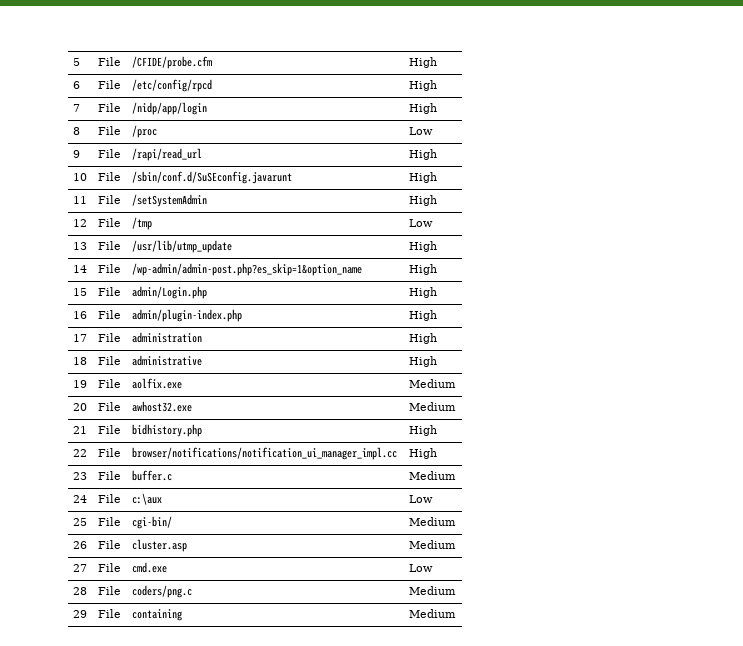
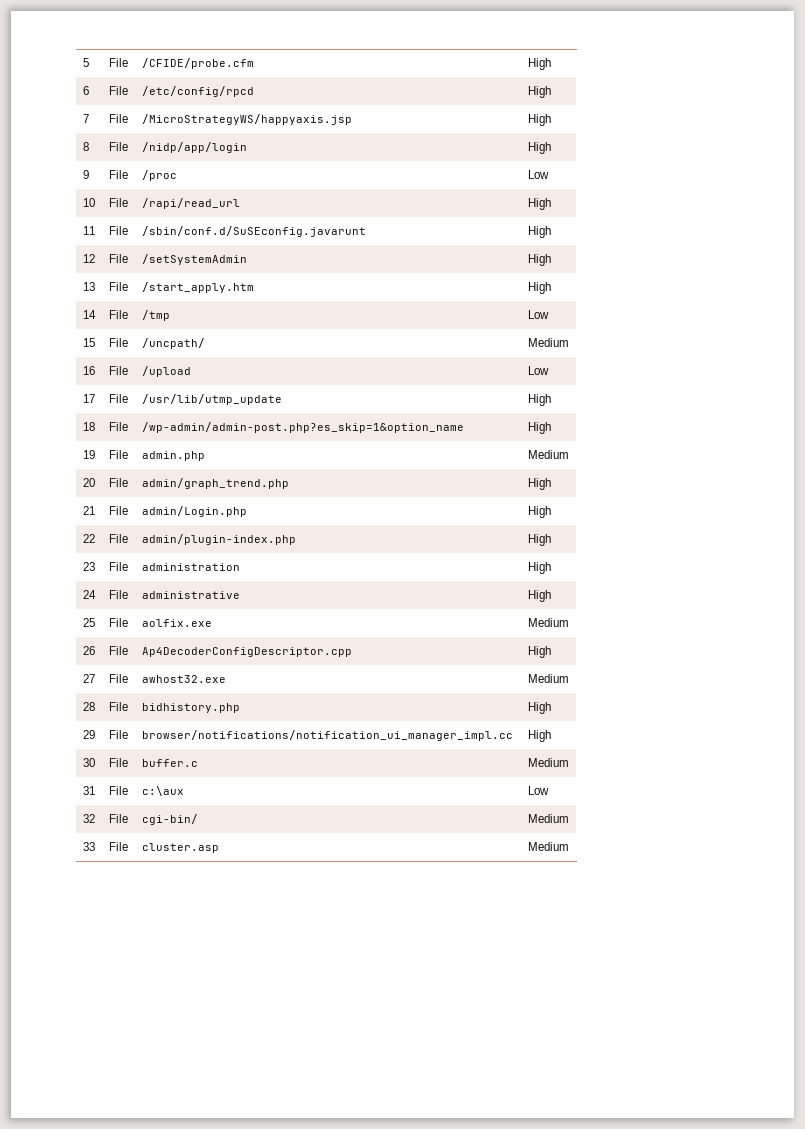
[132,102,208,115] /nidp/app/login -> [141,114,352,125] /MicroStrategyWS/happyaxis.jsp
(122, 130) none -> [141,142,247,153] [527,142,551,154] [82,170,89,179] [108,170,128,179] | /nidp/app/login | High // 9 | File
[73,150,81,158] 9 -> [82,198,95,207] 10
[73,173,88,181] 10 -> [82,226,95,235] 11
[73,196,88,204] 11 -> [82,254,95,263] 12
[73,219,88,227] [98,218,122,227] [132,217,153,230] [409,219,434,227] [73,242,88,250] 12 | File | /tmp | Low // 13 -> [82,282,95,291] [108,282,128,291] [141,282,254,293] [527,282,551,294] [82,310,96,319] [108,310,128,319] [141,310,170,321] [527,310,549,319] [82,338,95,347] [108,338,128,347] [141,338,205,349] [527,338,569,347] [82,366,95,375] [108,366,128,375] [141,366,191,377] [527,366,549,375] [82,394,95,403] 13 | File | /start_apply.htm | High // 14 | File | /tmp | Low // 15 | File | /uncpath/ | Medium // 16 | File | /upload | Low // 17
[73,265,88,273] 14 -> [82,422,95,431] 18
[73,288,88,296] 15 -> [82,450,95,459] [108,450,128,459] [141,451,205,461] [527,450,569,459] [82,478,95,487] [108,478,128,487] [141,478,289,489] [527,478,551,490] [82,506,95,515] 19 | File | admin.php | Medium // 20 | File | admin/graph_trend.php | High // 21
[73,311,88,319] 16 -> [82,534,95,543] 22
[73,334,88,342] 17 -> [82,562,95,571] 23
[73,357,88,365] 18 -> [82,590,96,599] 24
[73,380,88,388] 19 -> [82,618,95,627] 25
[73,403,88,411] 20 -> [82,646,95,655] [108,646,128,655] [141,647,352,657] [527,646,551,658] [82,674,95,683] 26 | File | Ap4DecoderConfigDescriptor.cpp | High // 27
[73,426,88,434] 21 -> [82,702,95,711] 28
[73,449,88,457] 22 -> [82,730,95,739] 29
[73,472,88,480] 23 -> [82,758,95,767] 30
[73,495,88,503] 24 -> [82,786,95,795] 31
[73,518,88,526] 25 -> [82,814,95,823] 32
[73,541,88,549] 26 -> [82,842,95,851] 33
[73,564,88,572] [98,563,122,572] [132,562,168,573] [409,564,434,572] [73,587,88,595] [98,586,122,595] [132,585,193,598] [409,586,457,595] [73,610,88,618] [98,609,122,618] [132,609,183,621] [409,609,457,618] // 27 | File | cmd.exe | Low // 28 | File | coders/png.c | Medium // 29 | File | containing | Medium -> (569, 846) none

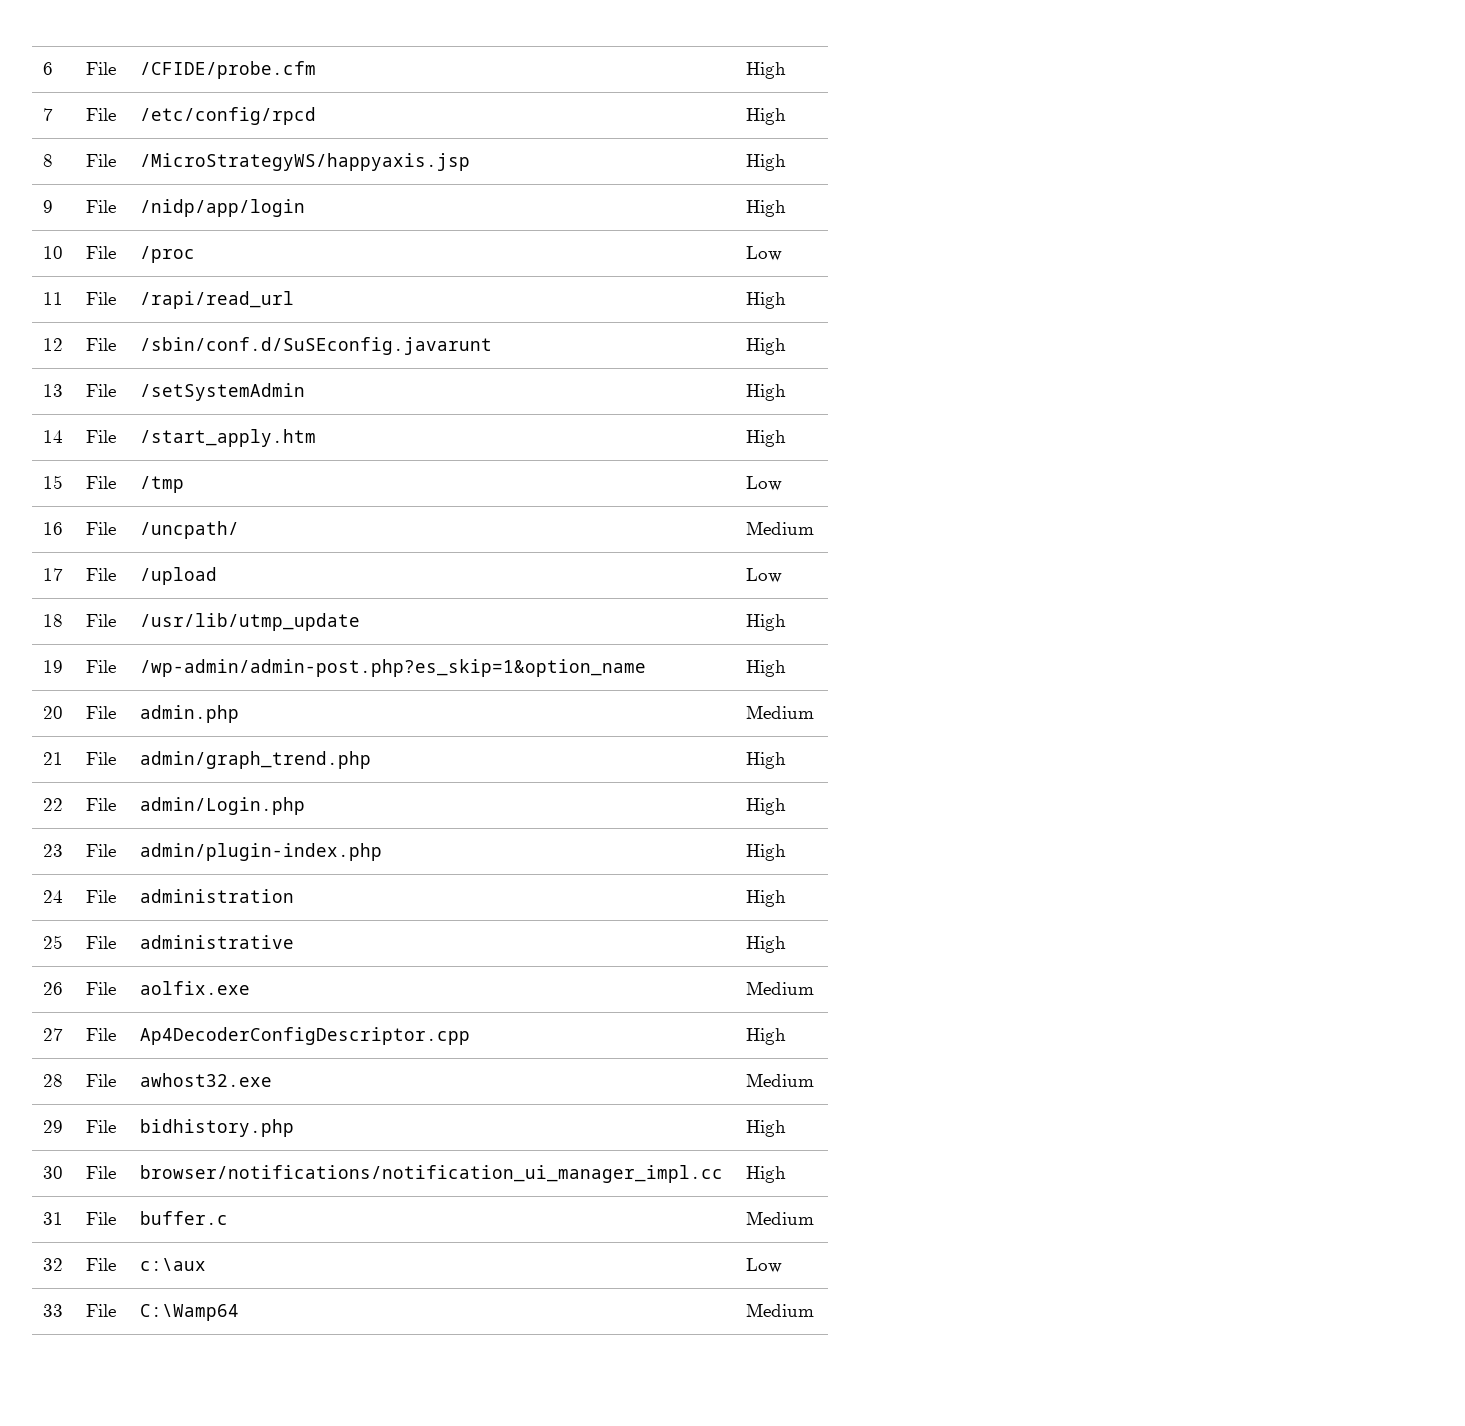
[82,58,89,67] 5 -> [43,62,54,75] 6
[82,86,89,95] 6 -> [43,108,54,121] 7
[82,114,89,123] 7 -> [43,154,54,167] 8
[82,142,89,151] 8 -> [43,200,54,213] 9
[82,170,89,179] 9 -> [43,246,64,259] 10
[82,198,95,207] 10 -> [43,292,64,305] 11
[82,226,95,235] 11 -> [43,338,64,351] 12
[82,254,95,263] 12 -> [43,384,64,397] 13
[82,282,95,291] 13 -> [43,430,64,443] 14
[82,310,96,319] 14 -> [43,475,64,489] 15
[82,338,95,347] 15 -> [43,522,64,535] 16
[82,366,95,375] 16 -> [43,568,64,581] 17
[82,394,95,403] 17 -> [43,614,64,627] 18
[82,422,95,431] 18 -> [43,660,64,673] 19
[82,450,95,459] 19 -> [43,706,64,719] 20
[82,478,95,487] 20 -> [43,752,64,765] 21
[82,506,95,515] 21 -> [43,798,64,811] 22
[82,534,95,543] 22 -> [43,844,64,857] 23
[82,562,95,571] 23 -> [43,890,64,903] 24
[82,590,96,599] 24 -> [43,935,64,949] 25
[82,618,95,627] 25 -> [43,982,64,995] 26
[82,646,95,655] 26 -> [43,1028,64,1041] 27
[82,674,95,683] 27 -> [43,1074,64,1087] 28
[82,702,95,711] 28 -> [43,1120,64,1133] 29
[82,730,95,739] 29 -> [43,1166,64,1179] 30
[82,758,95,767] 30 -> [43,1212,64,1225] 31
[82,786,95,795] 31 -> [43,1258,64,1271] 32
[82,814,95,823] [108,814,128,823] [141,814,198,825] [527,814,569,823] // 32 | File | cgi-bin/ | Medium -> (783, 1265) none
[141,843,219,853] cluster.asp -> [140,1304,240,1321] C:\Wamp64

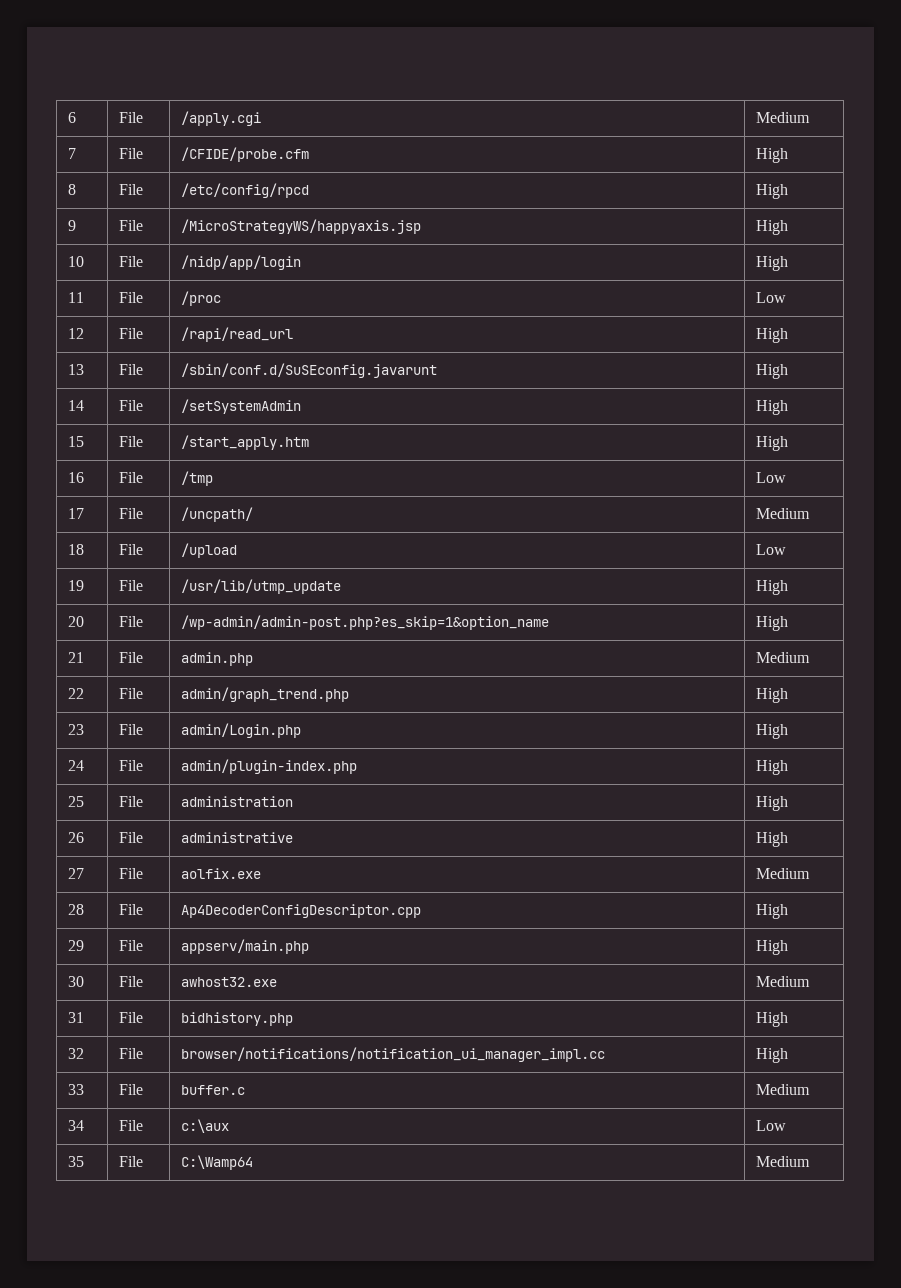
(117, 68) none -> [180,111,261,126] [755,112,810,123] [67,148,76,159] [118,148,143,159] | /apply.cgi | Medium // 7 | File
[43,108,54,121] 7 -> [67,184,76,195] 8
[43,154,54,167] 8 -> [67,220,76,231] 9
[43,200,54,213] 9 -> [67,256,84,267] 10
[43,246,64,259] 10 -> [67,292,84,303] 11
[43,292,64,305] 11 -> [67,328,84,339] 12
[43,338,64,351] 12 -> [67,364,84,375] 13
[43,384,64,397] 13 -> [67,400,84,411] 14
[43,430,64,443] 14 -> [67,436,84,447] 15
[43,475,64,489] 15 -> [67,472,84,483] 16
[43,522,64,535] 16 -> [67,508,84,519] 17
[43,568,64,581] 17 -> [67,544,84,555] 18
[43,614,64,627] 18 -> [67,580,84,591] 19
[43,660,64,673] 19 -> [67,616,84,627] 20
[43,706,64,719] 20 -> [67,652,84,663] 21
[43,752,64,765] 21 -> [67,688,84,699] 22
[43,798,64,811] 22 -> [67,724,84,735] 23
[43,844,64,857] 23 -> [67,760,84,771] 24
[43,890,64,903] 24 -> [67,796,84,807] 25
[43,935,64,949] 25 -> [67,832,84,843] 26
[43,982,64,995] 26 -> [67,868,84,879] 27
[43,1028,64,1041] 27 -> [67,904,84,915] 28
[43,1074,64,1087] 28 -> [67,940,84,951] [118,940,143,951] [180,939,309,954] [755,940,788,955] [67,976,84,987] 29 | File | appserv/main.php | High // 30
[43,1120,64,1133] 29 -> [67,1012,84,1023] 31
[43,1166,64,1179] 30 -> [67,1048,84,1059] 32
[43,1212,64,1225] 31 -> [67,1084,84,1095] 33
[43,1258,64,1271] 32 -> [67,1120,84,1131] 34
[43,1304,64,1317] 33 -> [67,1156,84,1167] 35

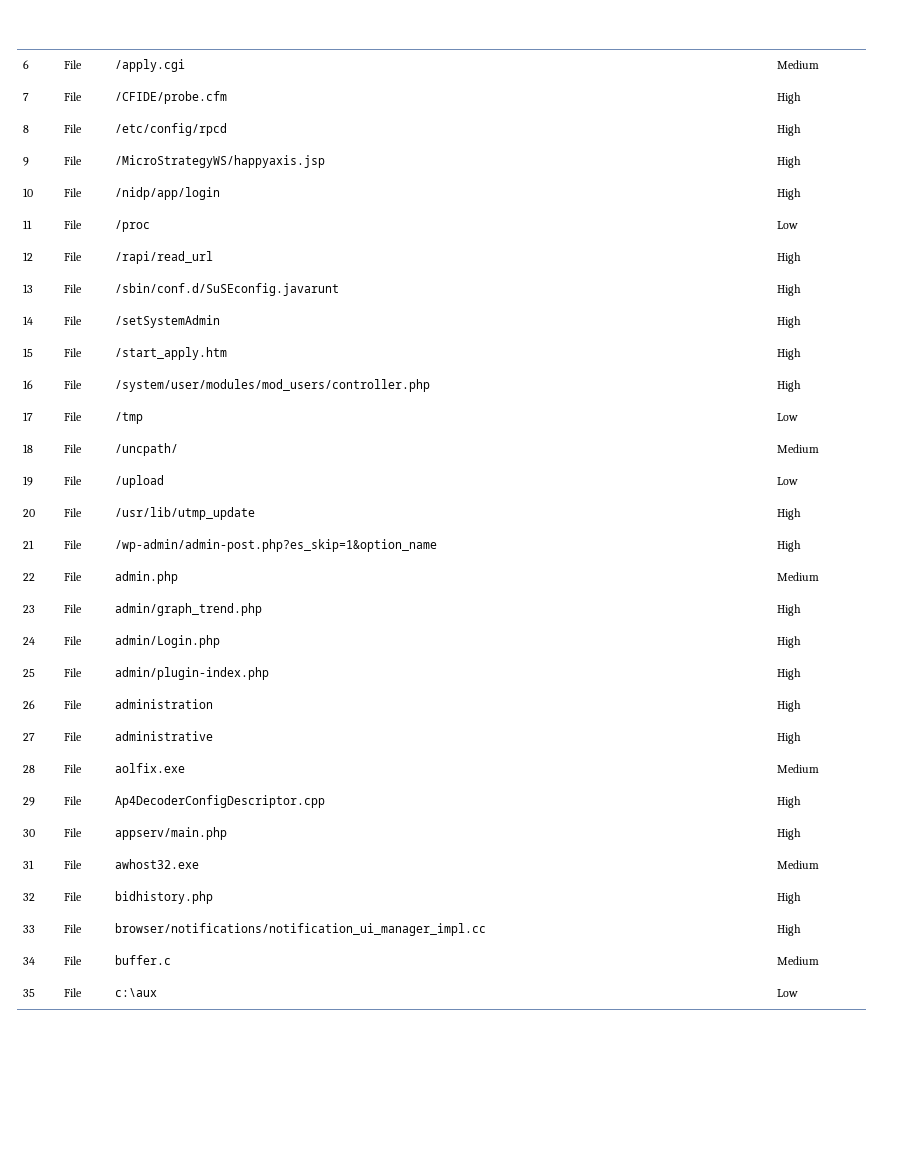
(143, 477) none -> [114,379,430,392] [776,380,801,392] [22,412,33,421] [63,412,82,421] | /system/user/modules/mod_users/controller.php | High // 17 | File
[67,508,84,519] 17 -> [22,444,33,453] 18
[67,544,84,555] 18 -> [22,476,33,486] 19
[67,580,84,591] 19 -> [22,509,35,517] 20
[67,616,84,627] 20 -> [22,540,34,549] 21
[67,652,84,663] 21 -> [22,573,35,581] 22
[67,688,84,699] 22 -> [22,605,35,613] 23
[67,724,84,735] 23 -> [22,637,35,645] 24
[67,760,84,771] 24 -> [22,669,35,677] 25
[67,796,84,807] 25 -> [22,700,35,709] 26
[67,832,84,843] 26 -> [22,733,35,741] 27
[67,868,84,879] 27 -> [22,765,35,773] 28
[67,904,84,915] 28 -> [22,797,35,806] 29
[67,940,84,951] 29 -> [22,829,35,837] 30
[67,976,84,987] 30 -> [22,860,34,869] 31
[67,1012,84,1023] 31 -> [22,893,35,901] 32
[67,1048,84,1059] 32 -> [22,925,35,933] 33
[67,1084,84,1095] 33 -> [22,957,35,965] 34
[67,1120,84,1131] 34 -> [22,989,35,997] 35
[67,1156,84,1167] [118,1156,143,1167] [180,1155,253,1170] [755,1156,810,1167] // 35 | File | C:\Wamp64 | Medium -> (798, 993) none

